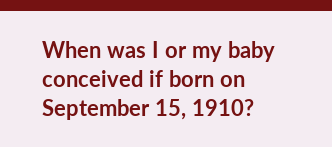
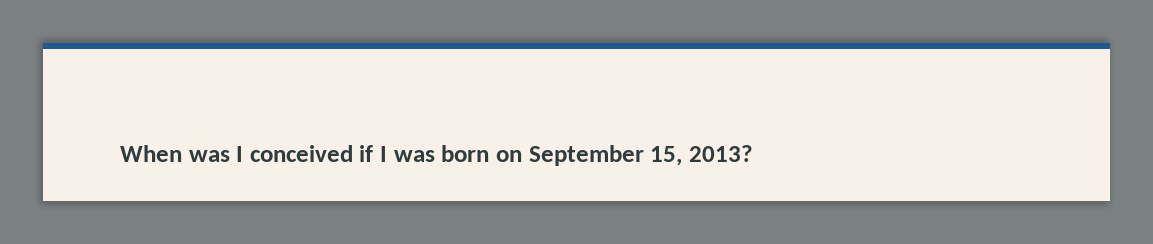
[164,41,275,62] [42,70,163,87] or my baby conceived if -> [249,145,435,162] conceived if I was
[191,99,254,116] 1910? -> [688,145,753,162] 2013?

